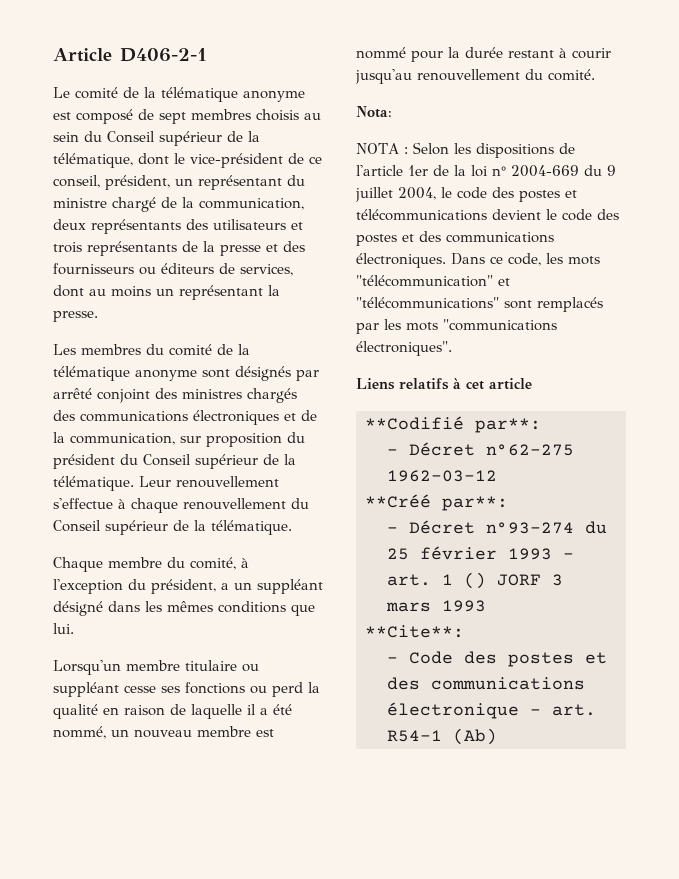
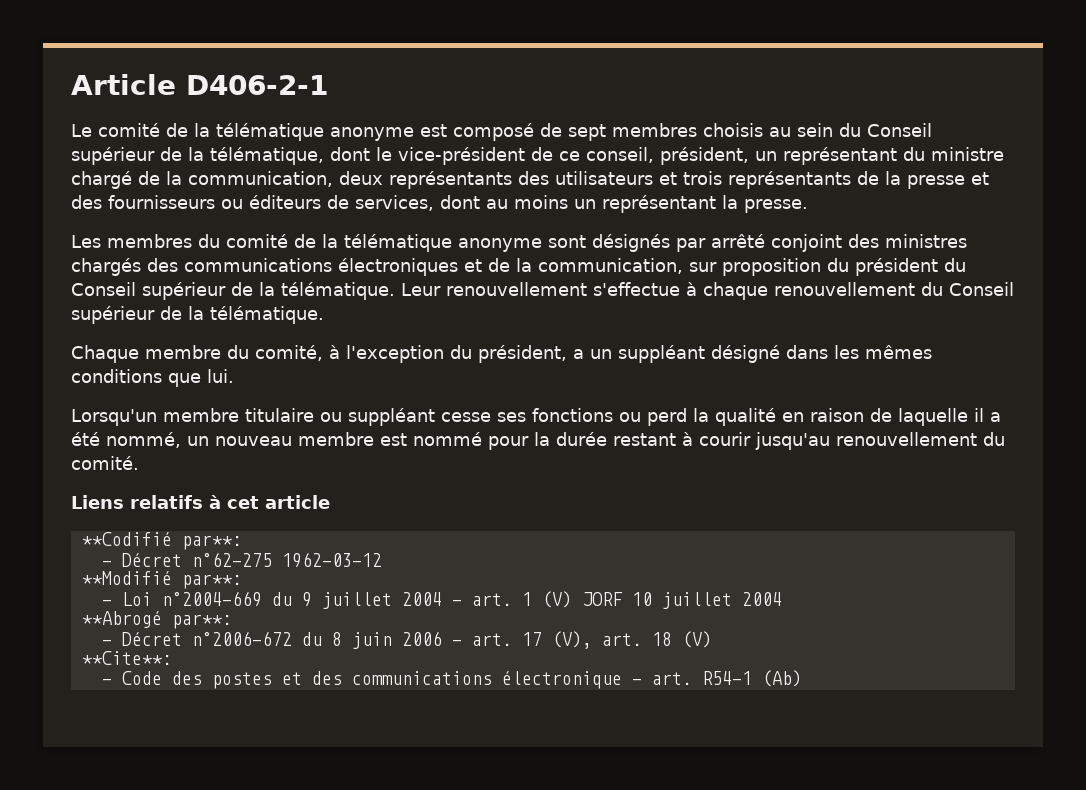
[356,106,392,118] [356,142,575,158] [356,165,616,177] [355,187,577,202] [356,209,619,221] [356,231,554,246] [356,253,600,268] [356,275,510,287] [356,297,603,312] [356,319,557,334] [356,341,452,356] // Nota: // NOTA : Selon les dispositions de l'article 1er de la loi n° 2004-669 du 9 juillet 2004, le code des postes et télécommunications devient le code des postes et des communications électroniques. Dans ce code, les mots "télécommunication" et "télécommunications" sont remplacés par les mots "communications électroniques". -> (139, 463) none
[365,494,508,511] [387,520,607,534] [387,546,574,560] [387,572,563,589] [386,600,486,612] **Créé par**: // - Décret n°93-274 du 25 février 1993 - art. 1 () JORF 3 mars 1993 -> [81,571,242,589] [101,591,782,609] [81,611,232,629] [101,631,712,649] **Modifié par**: // - Loi n°2004-669 du 9 juillet 2004 - art. 1 (V) JORF 10 juillet 2004 // **Abrogé par**: // - Décret n°2006-672 du 8 juin 2006 - art. 17 (V), art. 18 (V)

